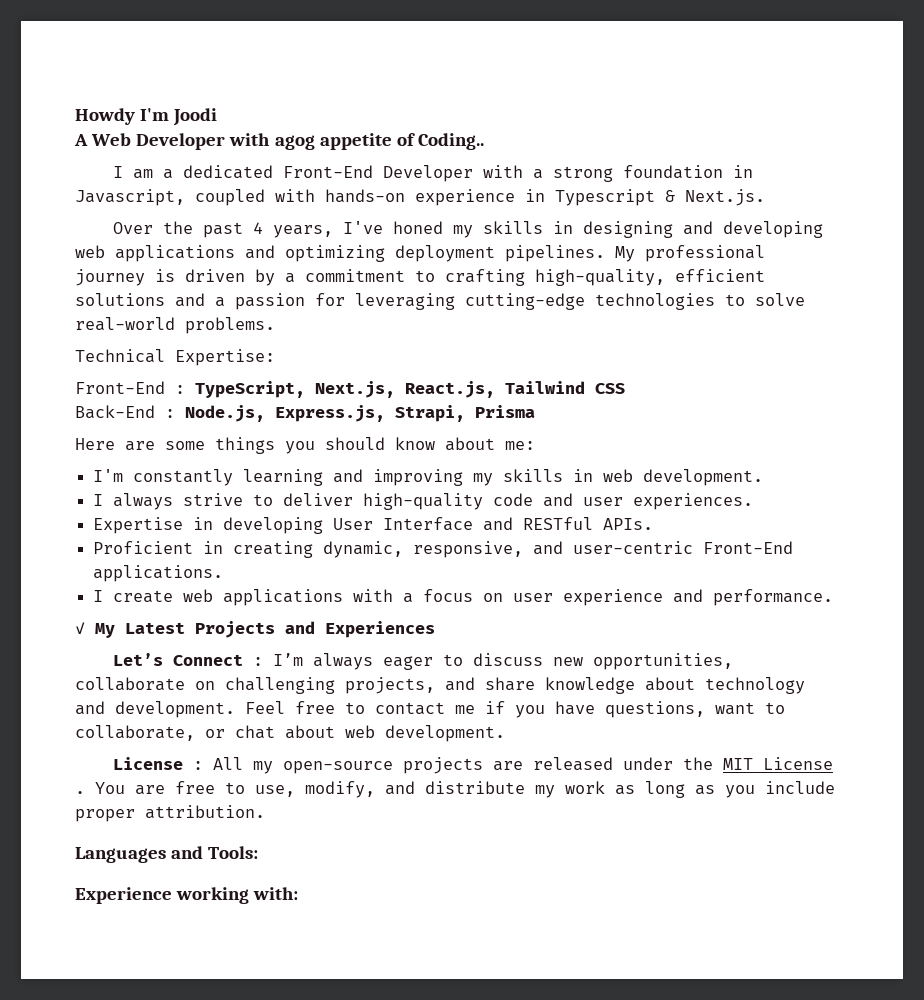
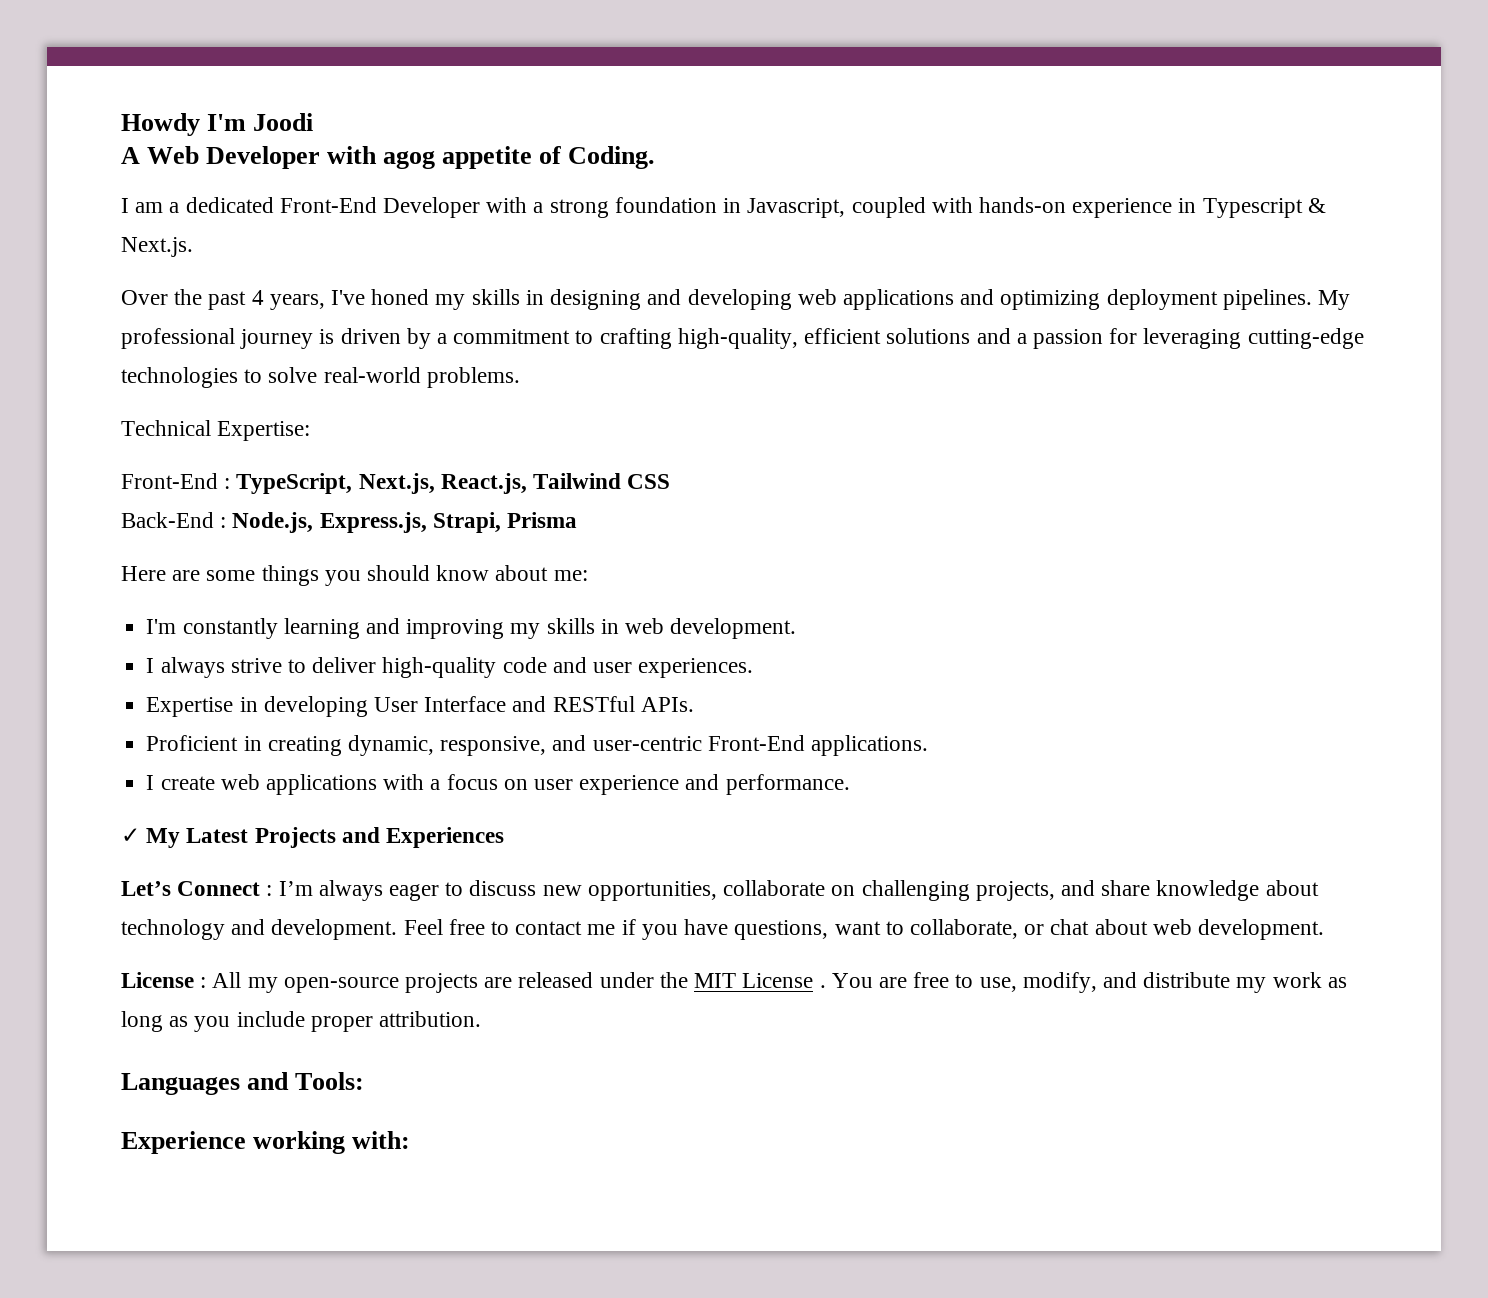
[417,133,484,150] Coding.. -> [568,146,656,169] Coding.

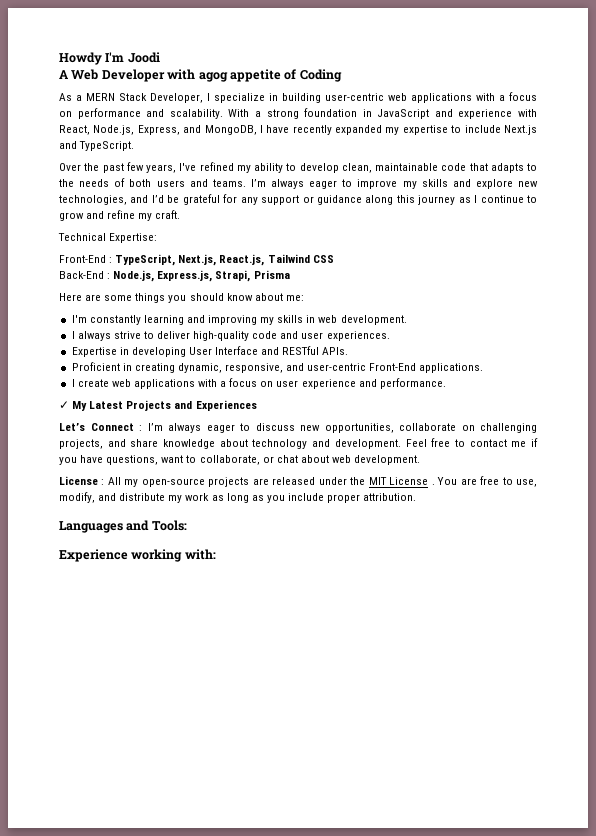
[568,146,656,169] [121,197,1326,218] [121,237,193,257] Coding. // I am a dedicated Front-End Developer with a strong foundation in Javascript, coupled with hands-on experience in Typescript & Next.js. -> [299,69,342,82] [59,92,537,103] [59,108,537,119] [59,125,537,135] [59,141,135,151] Coding // As a MERN Stack Developer, I specialize in building user-centric web applications with a focus on performance and scalability. With a strong foundation in JavaScript and experience with React, Node.js, Express, and MongoDB, I have recently expanded my expertise to include Next.js and TypeScript.
[251,290,264,305] 4 -> [126,162,144,171] few
[371,289,1350,310] [121,328,1364,349] [121,367,520,388] honed my skills in designing and developing web applications and optimizing deployment pipelines. My professional journey is driven by a commitment to crafting high-quality, efficient solutions and a passion for leveraging cutting-edge technologies to solve real-world problems. -> [199,162,537,173] [59,178,538,189] [59,194,537,205] [59,210,181,221] refined my ability to develop clean, maintainable code that adapts to the needs of both users and teams. I’m always eager to improve my skills and explore new technologies, and I’d be grateful for any support or guidance along this journey as I continue to grow and refine my craft.

